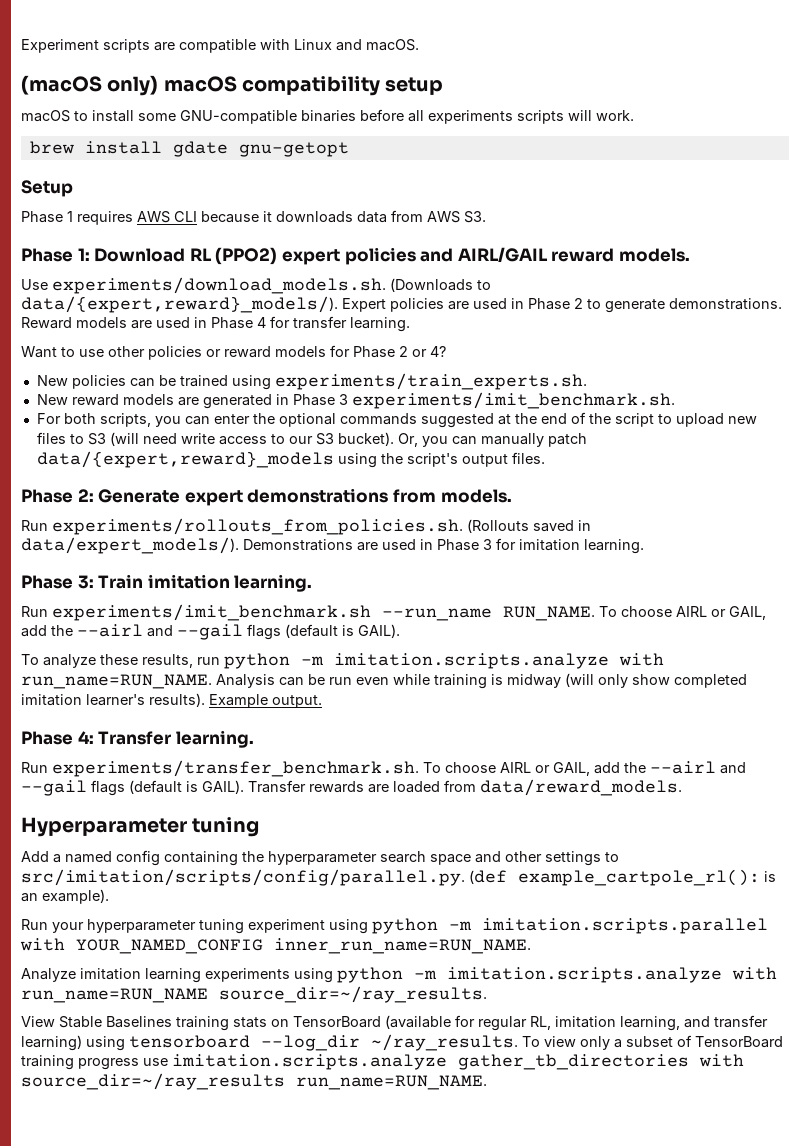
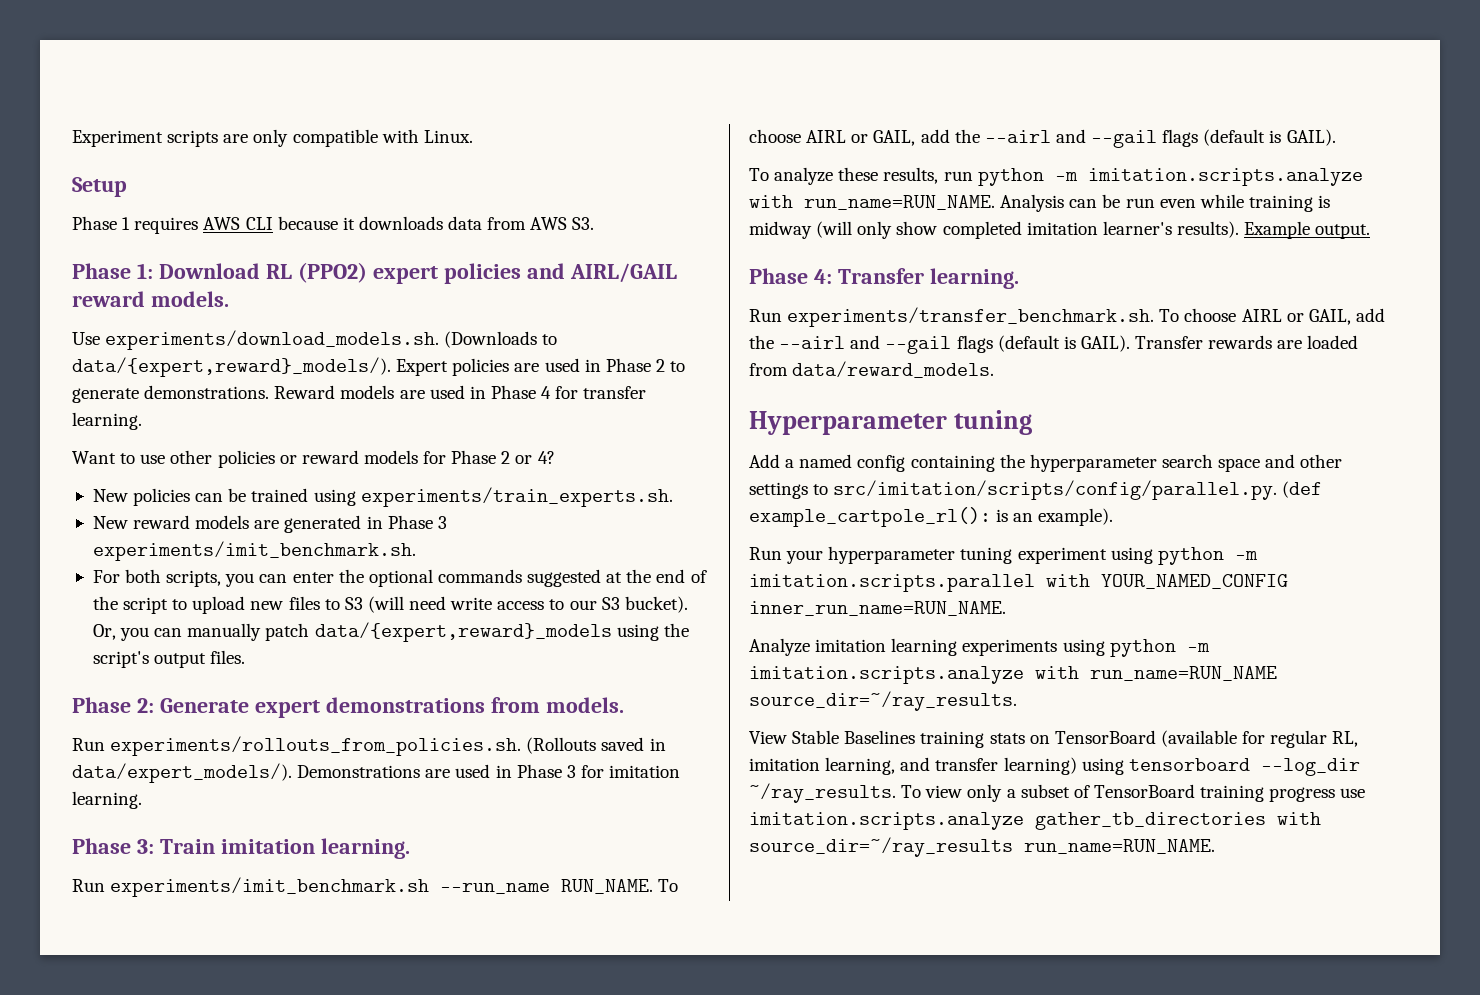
(175, 46) none -> [253,129,289,147] only
[294,39,419,51] [21,75,444,96] [21,109,634,124] [29,141,349,157] Linux and macOS. // (macOS only) macOS compatibility setup // macOS to install some GNU-compatible binaries before all experiments scripts will work. // brew install gdate gnu-getopt -> [423,130,473,143] Linux.

